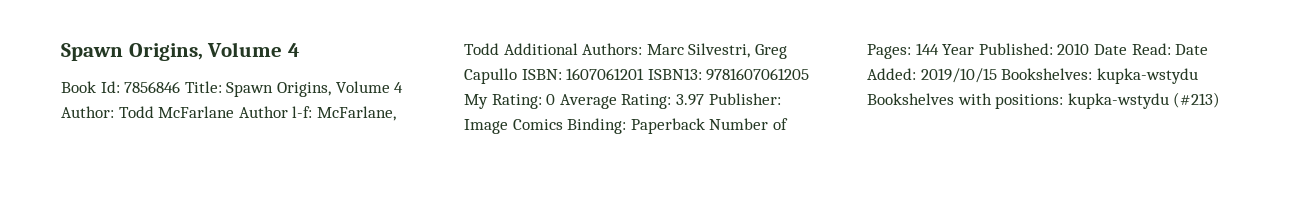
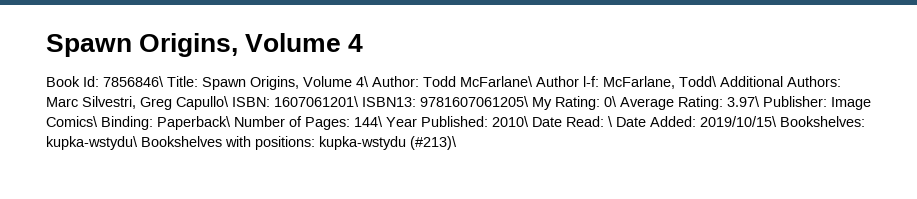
[124,81,181,93] 7856846 -> [103,76,164,87] 7856846\
[394,82,404,93] 4 -> [356,76,369,87] 4\
[158,106,235,118] McFarlane -> [460,76,533,87] McFarlane\
[464,43,499,55] Todd -> [679,76,717,87] Todd\
[464,68,810,84] Capullo ISBN: 1607061201 ISBN13: 9781607061205 -> [176,96,529,110] Capullo\ ISBN: 1607061201\ ISBN13: 9781607061205\
[546,94,556,105] 0 -> [604,96,617,107] 0\
[675,94,704,106] 3.97 -> [727,96,760,107] 3.97\
[512,118,705,134] Comics Binding: Paperback -> [46,116,231,130] Comics\ Binding: Paperback\
[915,43,939,55] 144 -> [354,116,383,127] 144\
[1057,43,1090,55] 2010 -> [492,116,529,127] 2010\
(1171, 49) none -> [608,116,613,127] \
[920,68,1198,84] 2019/10/15 Bookshelves: kupka-wstydu -> [700,116,865,127] [46,136,138,150] 2019/10/15\ Bookshelves: kupka-wstydu\
[1173,92,1221,108] (#213) -> [410,136,457,150] (#213)\

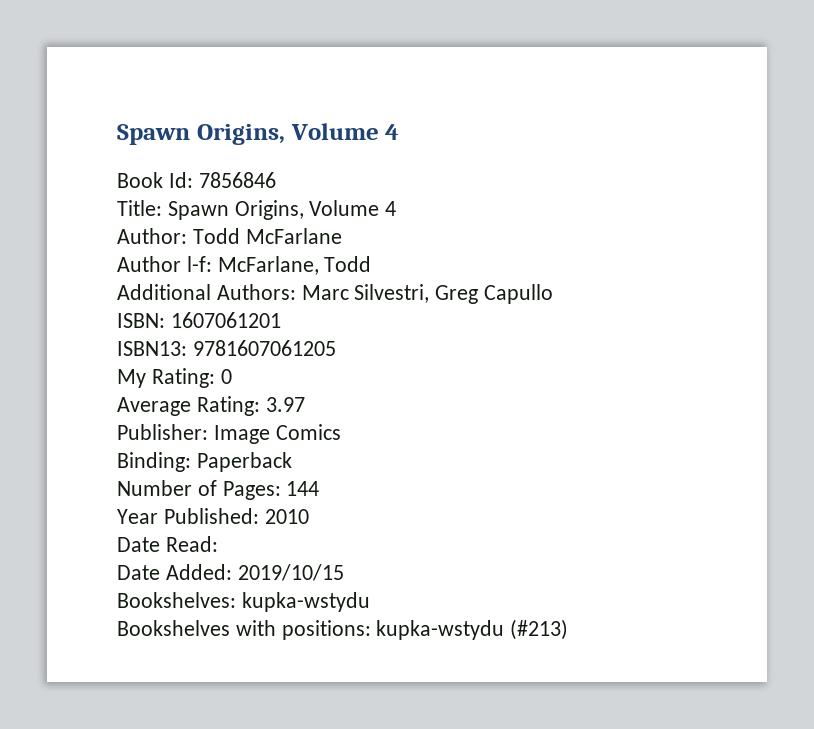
[103,76,164,87] 7856846\ -> [198,172,276,188] 7856846 //
[356,76,369,87] 4\ -> [385,201,397,216] 4 //
[460,76,533,87] McFarlane\ -> [245,228,342,244] McFarlane //
[679,76,717,87] Todd\ -> [324,256,372,272] Todd //
[176,96,529,110] Capullo\ ISBN: 1607061201\ ISBN13: 9781607061205\ -> [484,284,554,304] [117,312,281,328] [117,340,336,356] Capullo // ISBN: 1607061201 // ISBN13: 9781607061205 //
[604,96,617,107] 0\ -> [220,369,232,384] 0 //
[727,96,760,107] 3.97\ -> [265,397,305,412] 3.97 //
[46,116,231,130] Comics\ Binding: Paperback\ -> [275,424,341,440] [117,452,292,472] Comics // Binding: Paperback //
[354,116,383,127] 144\ -> [286,481,320,496] 144 //
[492,116,529,127] 2010\ -> [264,509,309,524] 2010 //
[608,116,613,127] \ -> (218, 544) //
[700,116,865,127] [46,136,138,150] 2019/10/15\ Bookshelves: kupka-wstydu\ -> [237,564,344,581] [117,592,370,612] 2019/10/15 // Bookshelves: kupka-wstydu //
[410,136,457,150] (#213)\ -> [510,619,569,640] (#213)

